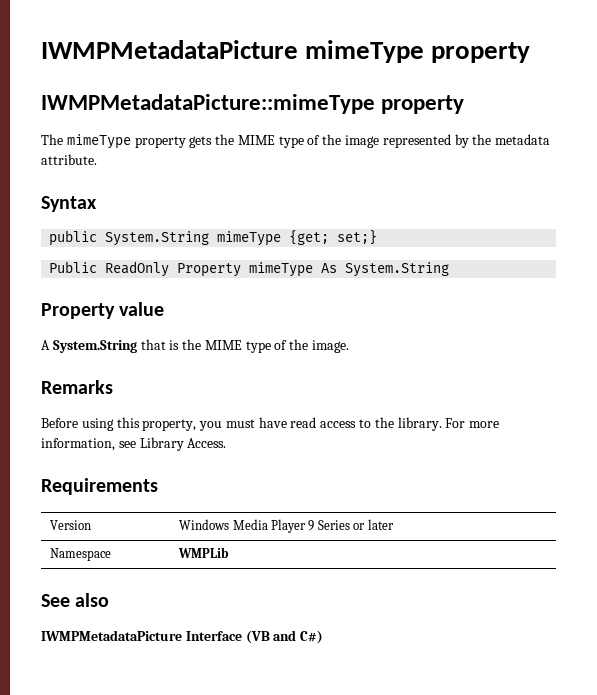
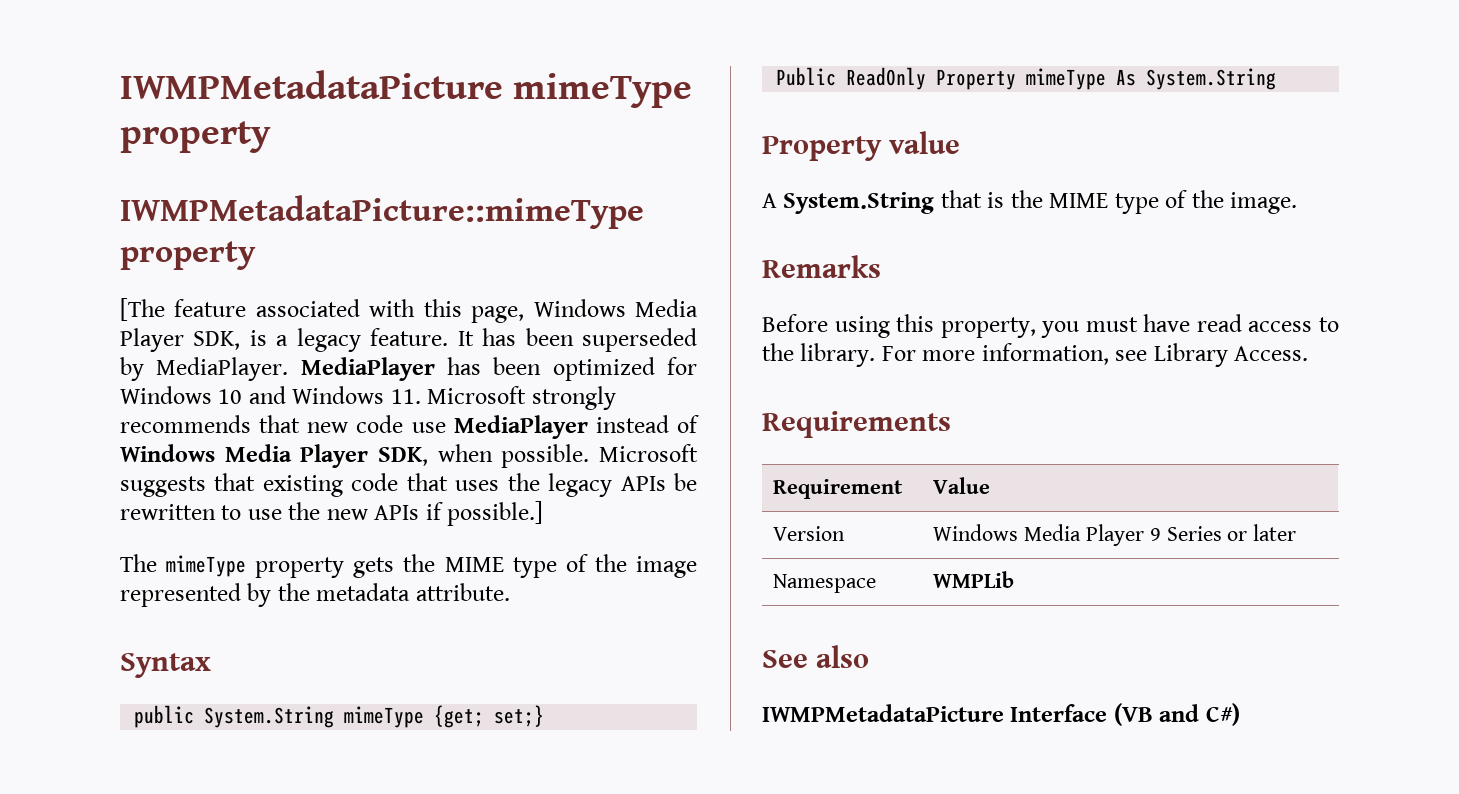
(465, 104) none -> [120,298,698,323] [120,328,697,352] [120,357,697,381] [120,386,616,410] [120,415,699,439] [120,444,698,468] [120,473,698,497] [120,501,544,526] // [The feature associated with this page, Windows Media Player SDK, is a legacy feature. It has been superseded by MediaPlayer. MediaPlayer has been optimized for Windows 10 and Windows 11. Microsoft strongly recommends that new code use MediaPlayer instead of Windows Media Player SDK, when possible. Microsoft suggests that existing code that uses the legacy APIs be rewritten to use the new APIs if possible.]
(158, 486) none -> [773,479,904,499] [933,477,991,494] // Requirement | Value

